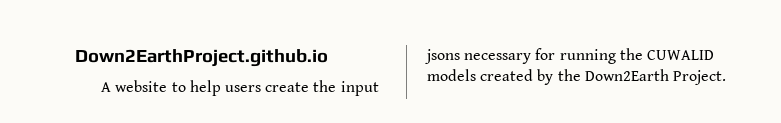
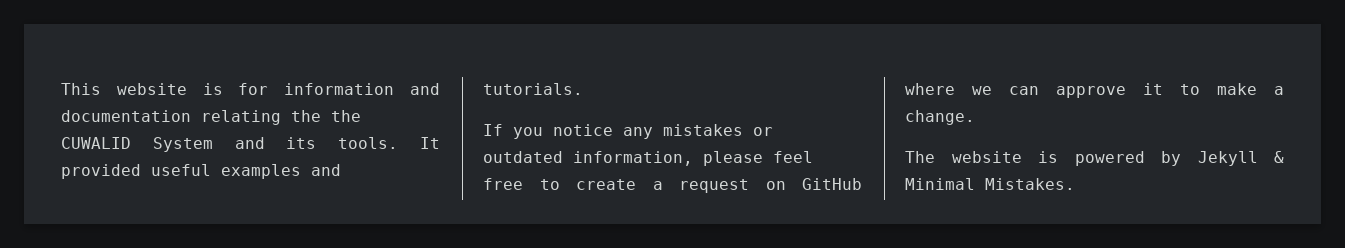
[75,49,328,67] [101,80,379,96] [425,48,714,64] [427,69,726,85] Down2EarthProject.github.io // A website to help users create the input jsons necessary for running the CUWALID models created by the Down2Earth Project. -> [61,83,441,95] [61,110,361,125] [61,137,441,152] [61,164,341,179] [483,83,583,95] [483,124,773,139] [483,151,813,166] [483,178,862,193] [905,83,1284,98] [905,110,975,125] [905,151,1284,166] [905,178,1075,190] This website is for information and documentation relating the the CUWALID System and its tools. It provided useful examples and tutorials. // If you notice any mistakes or outdated information, please feel free to create a request on GitHub where we can approve it to make a change. // The website is powered by Jekyll & Minimal Mistakes.

